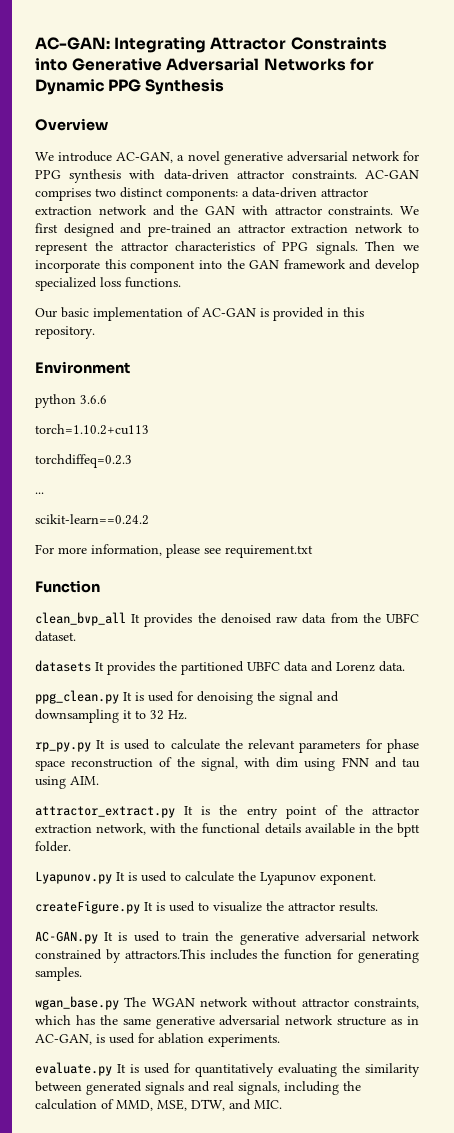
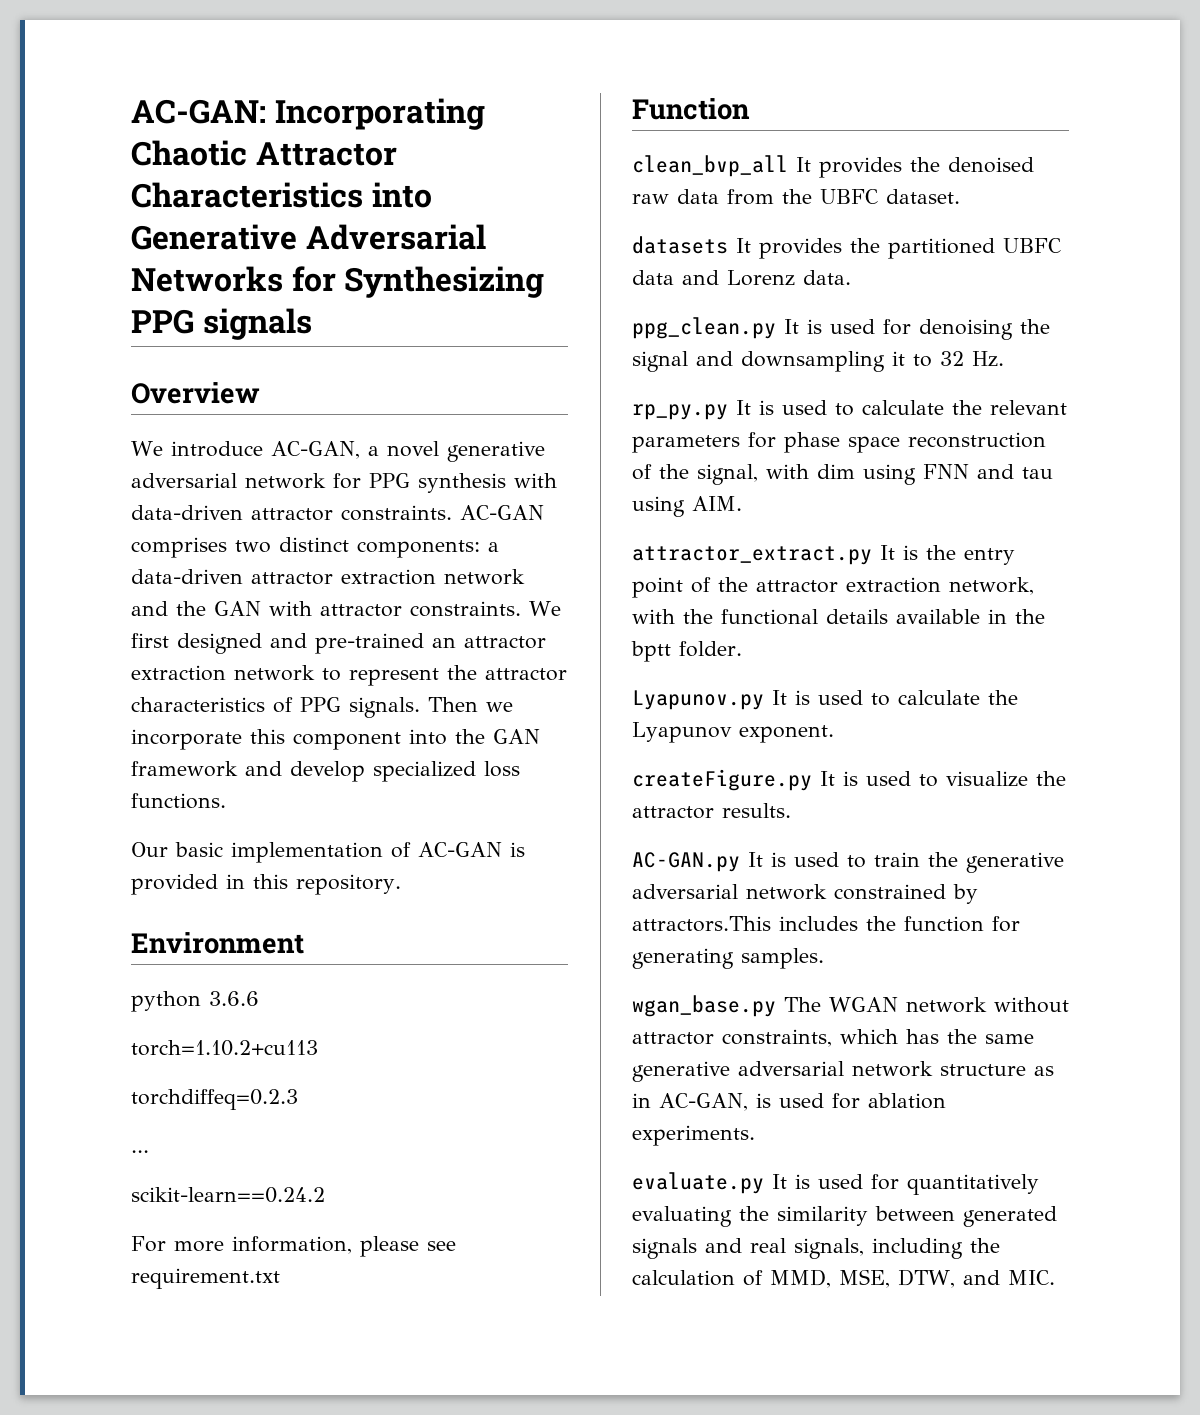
[114,37,387,53] Integrating Attractor Constraints -> [274,98,485,130] [131,140,397,166] [131,182,363,208] Incorporating Chaotic Attractor Characteristics
[35,79,225,95] Dynamic PPG Synthesis -> [344,266,545,298] [131,308,312,340] Synthesizing PPG signals

